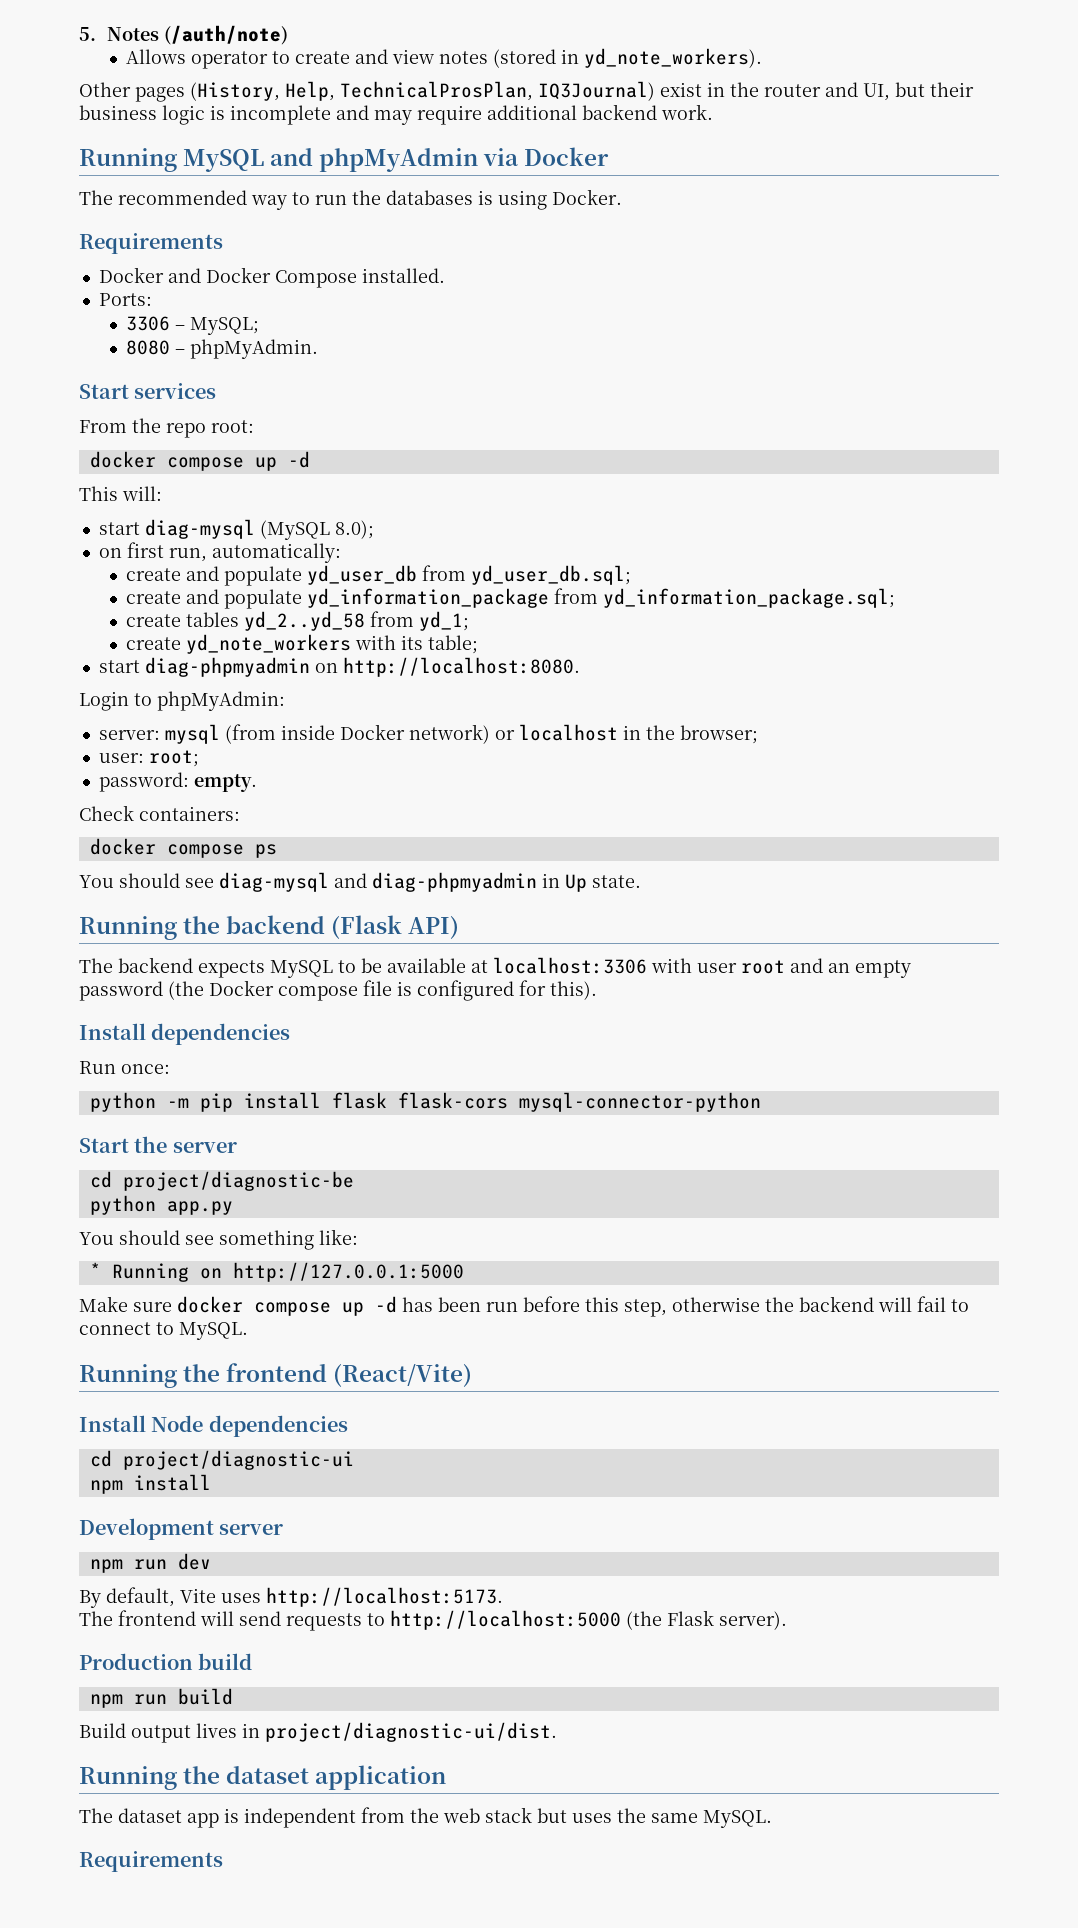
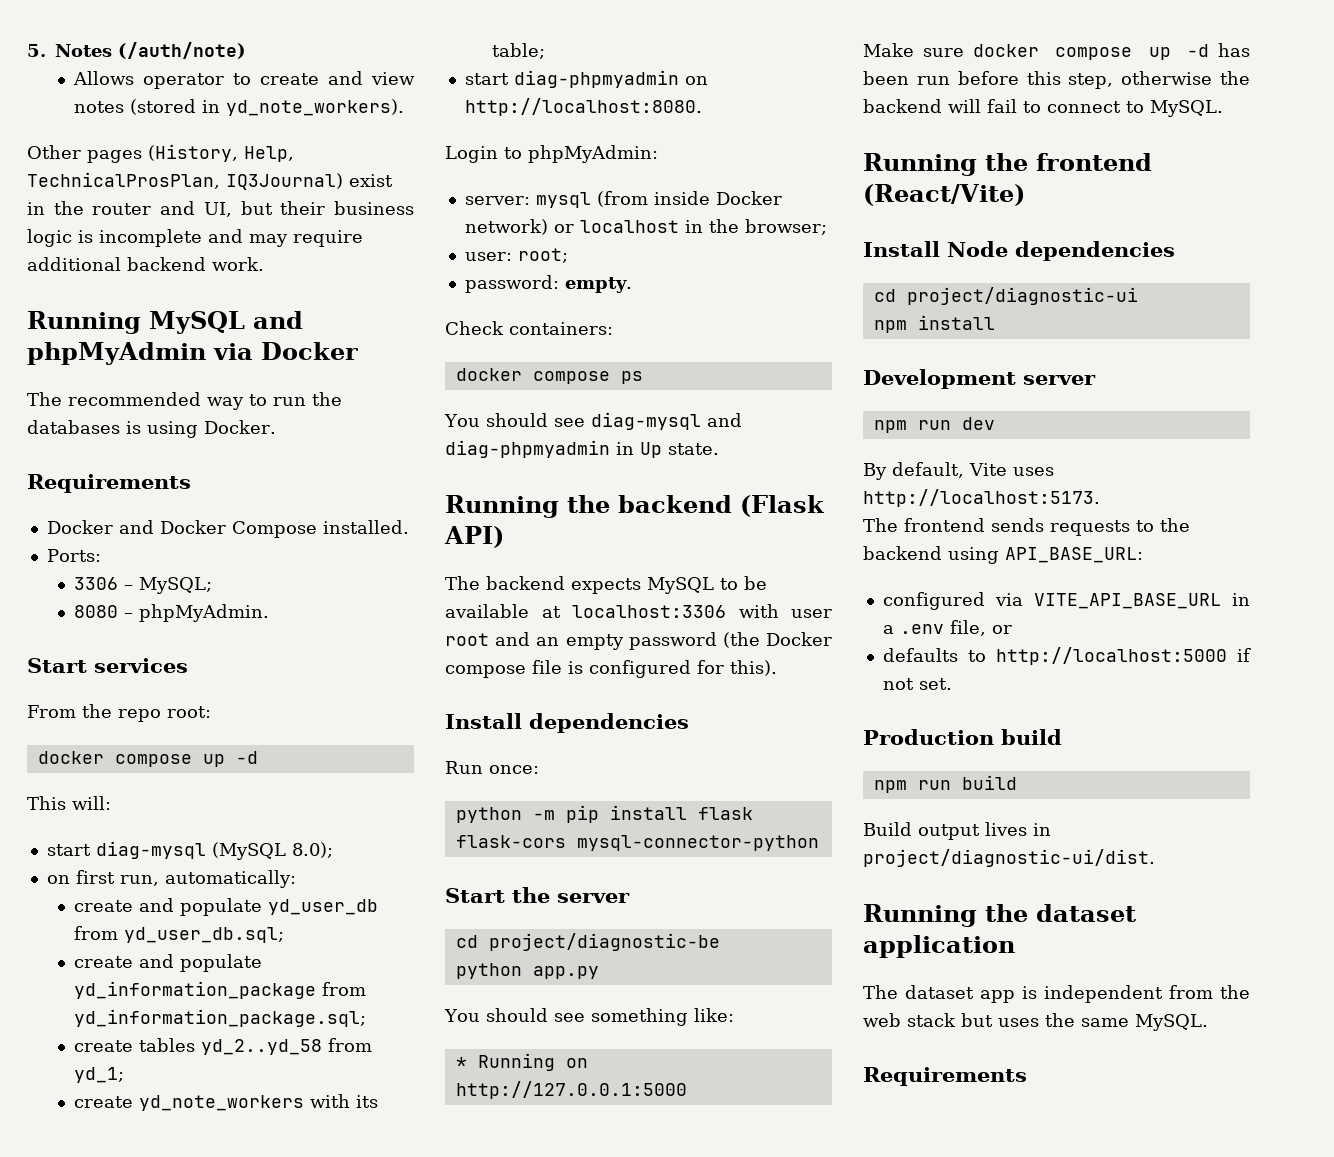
[200,1610,787,1631] will send requests to http://localhost:5000 (the Flask server). -> [991,518,1190,536] [863,546,1143,564] [882,592,1250,610] [882,620,1012,636] [882,647,1251,665] [882,678,952,690] sends requests to the backend using API_BASE_URL: // configured via VITE_API_BASE_URL in a .env file, or // defaults to http://localhost:5000 if not set.

